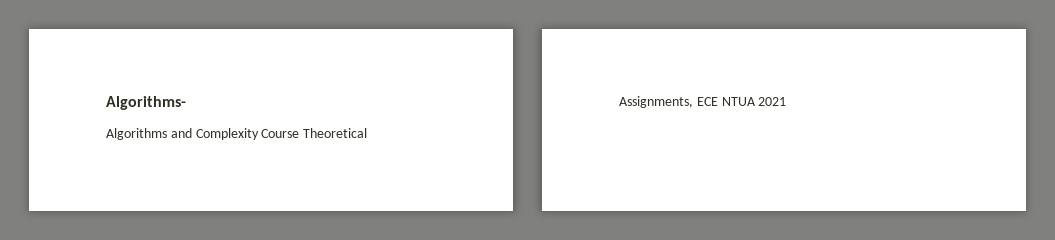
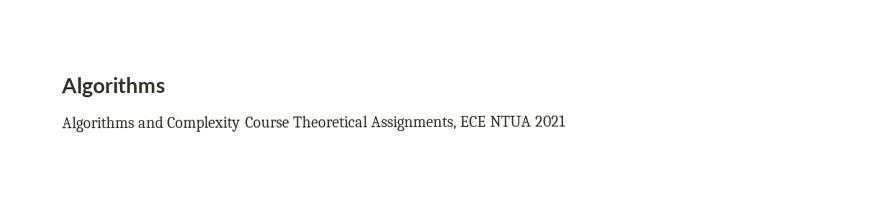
[106,96,186,110] Algorithms- -> [60,76,165,98] Algorithms

